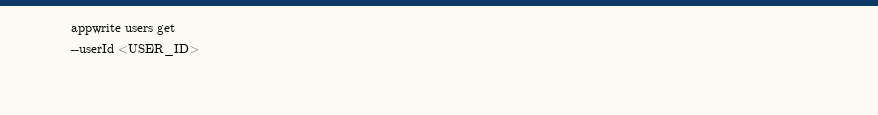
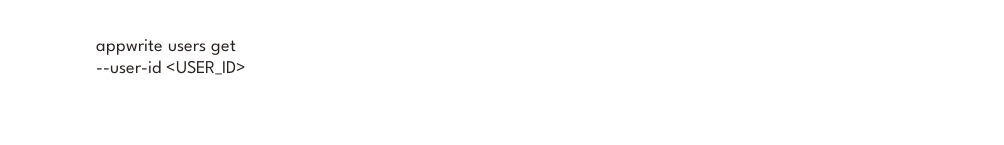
[71,44,114,53] --userId -> [96,60,161,74] --user-id

